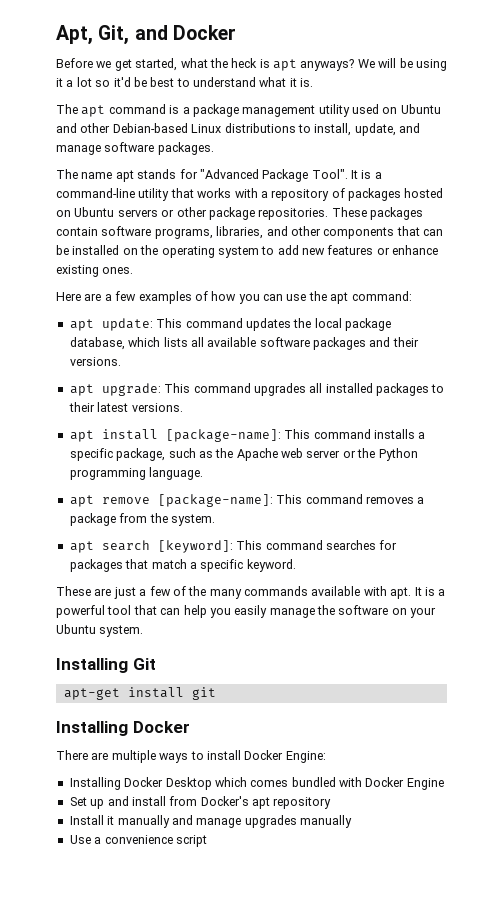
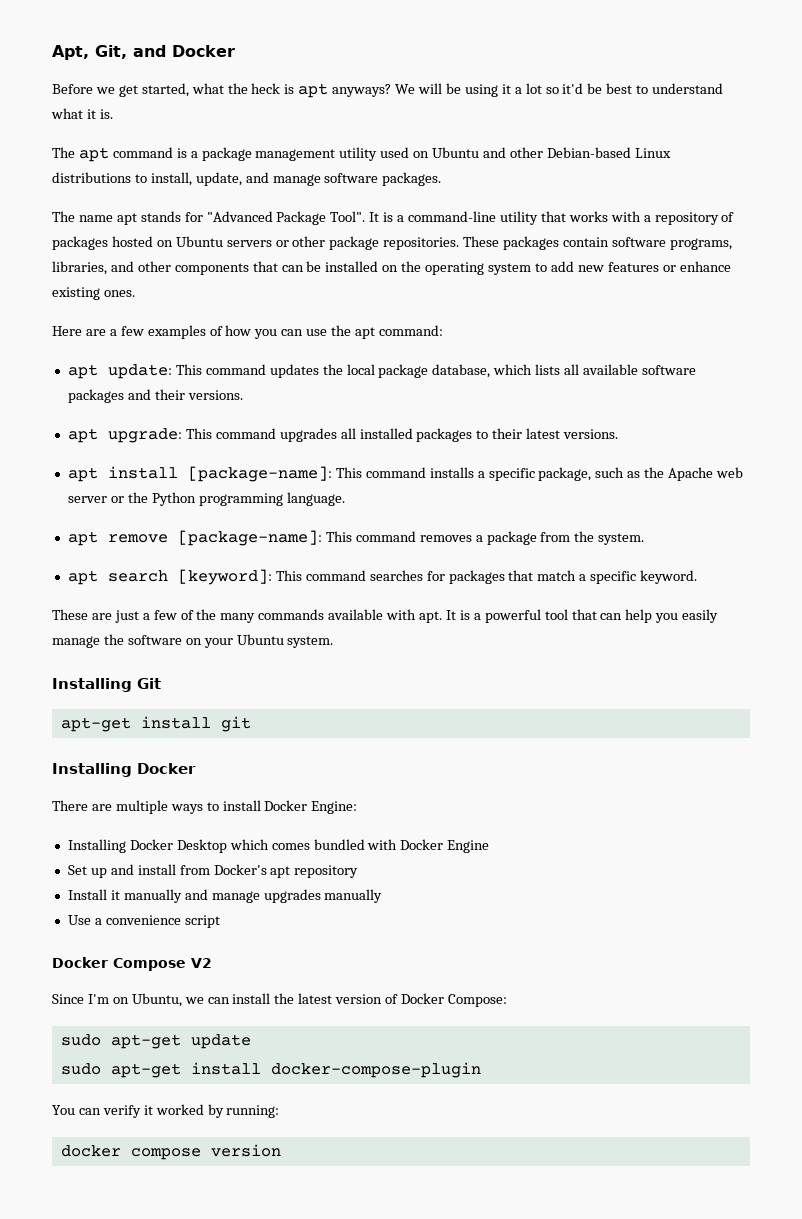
(207, 841) none -> [52,957,212,971] [52,993,507,1007] [60,1034,251,1049] [60,1062,481,1078] [52,1104,280,1118] [60,1144,281,1160] // Docker Compose V2 // Since I'm on Ubuntu, we can install the latest version of Docker Compose: // sudo apt-get update // sudo apt-get install docker-compose-plugin // You can verify it worked by running: // docker compose version

